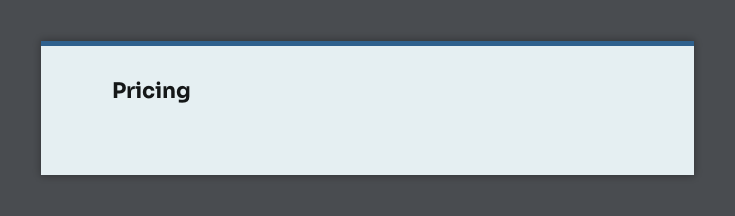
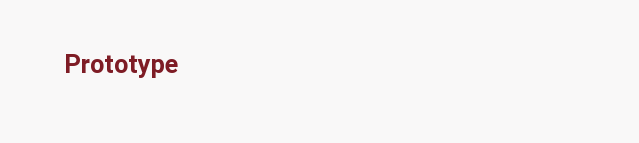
[112,81,191,103] Pricing -> [64,54,178,78] Prototype

